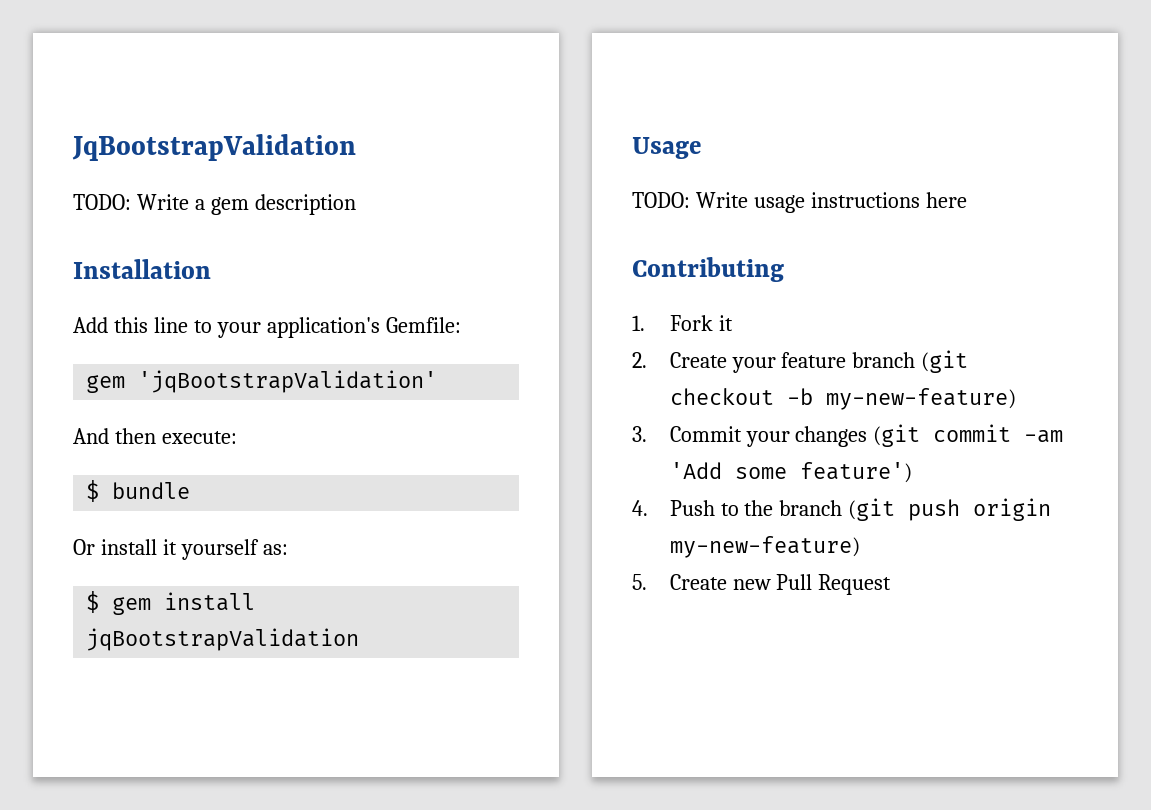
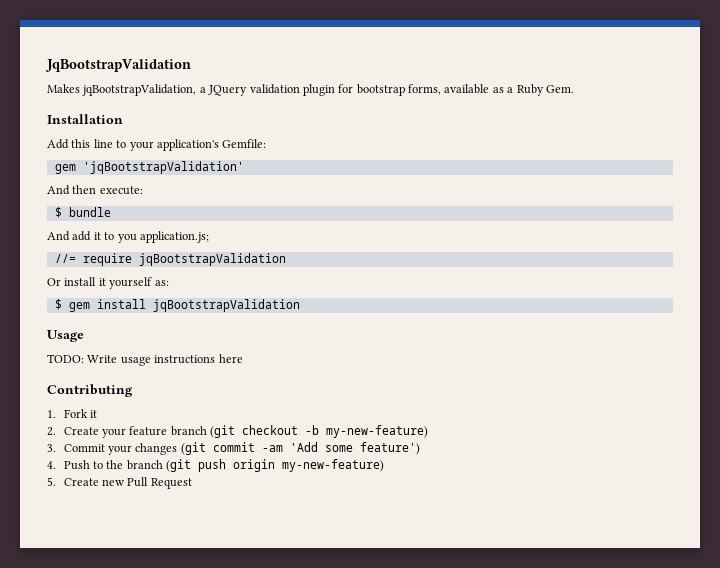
[73,194,356,215] TODO: Write a gem description -> [47,84,574,96] Makes jqBootstrapValidation, a JQuery validation plugin for bootstrap forms, available as a Ruby Gem.
(191, 490) none -> [47,231,209,243] [54,253,286,266] // And add it to you application.js; // //= require jqBootstrapValidation

